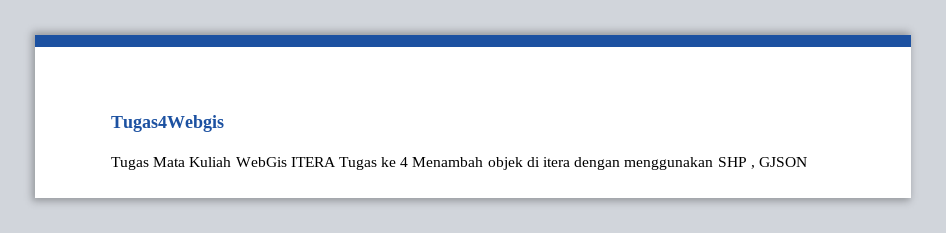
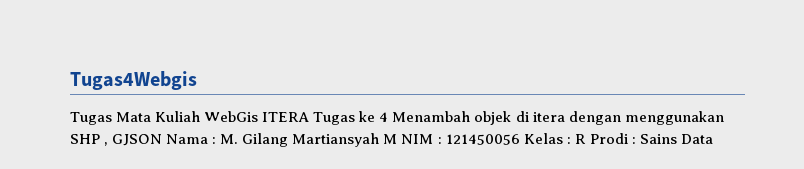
(807, 162) none -> [166,133,713,147] Nama : M. Gilang Martiansyah M NIM : 121450056 Kelas : R Prodi : Sains Data

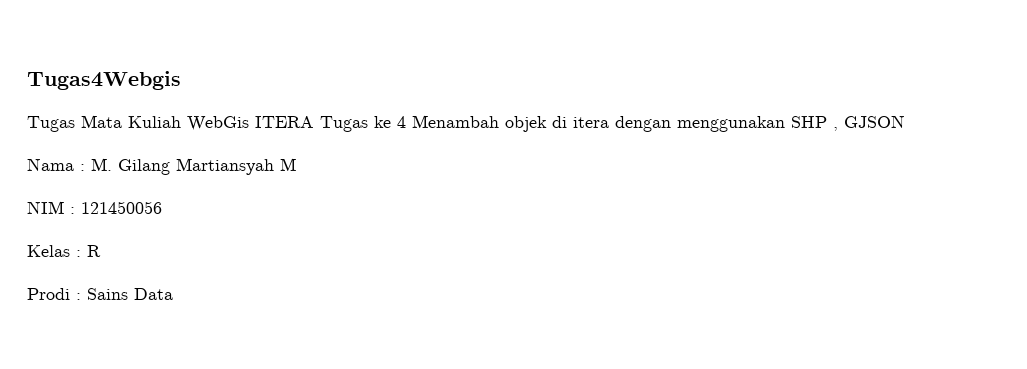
(163, 140) none -> (905, 121) //
(398, 139) none -> (296, 164) //
(520, 139) none -> (162, 207) //
(586, 139) none -> (101, 251) //

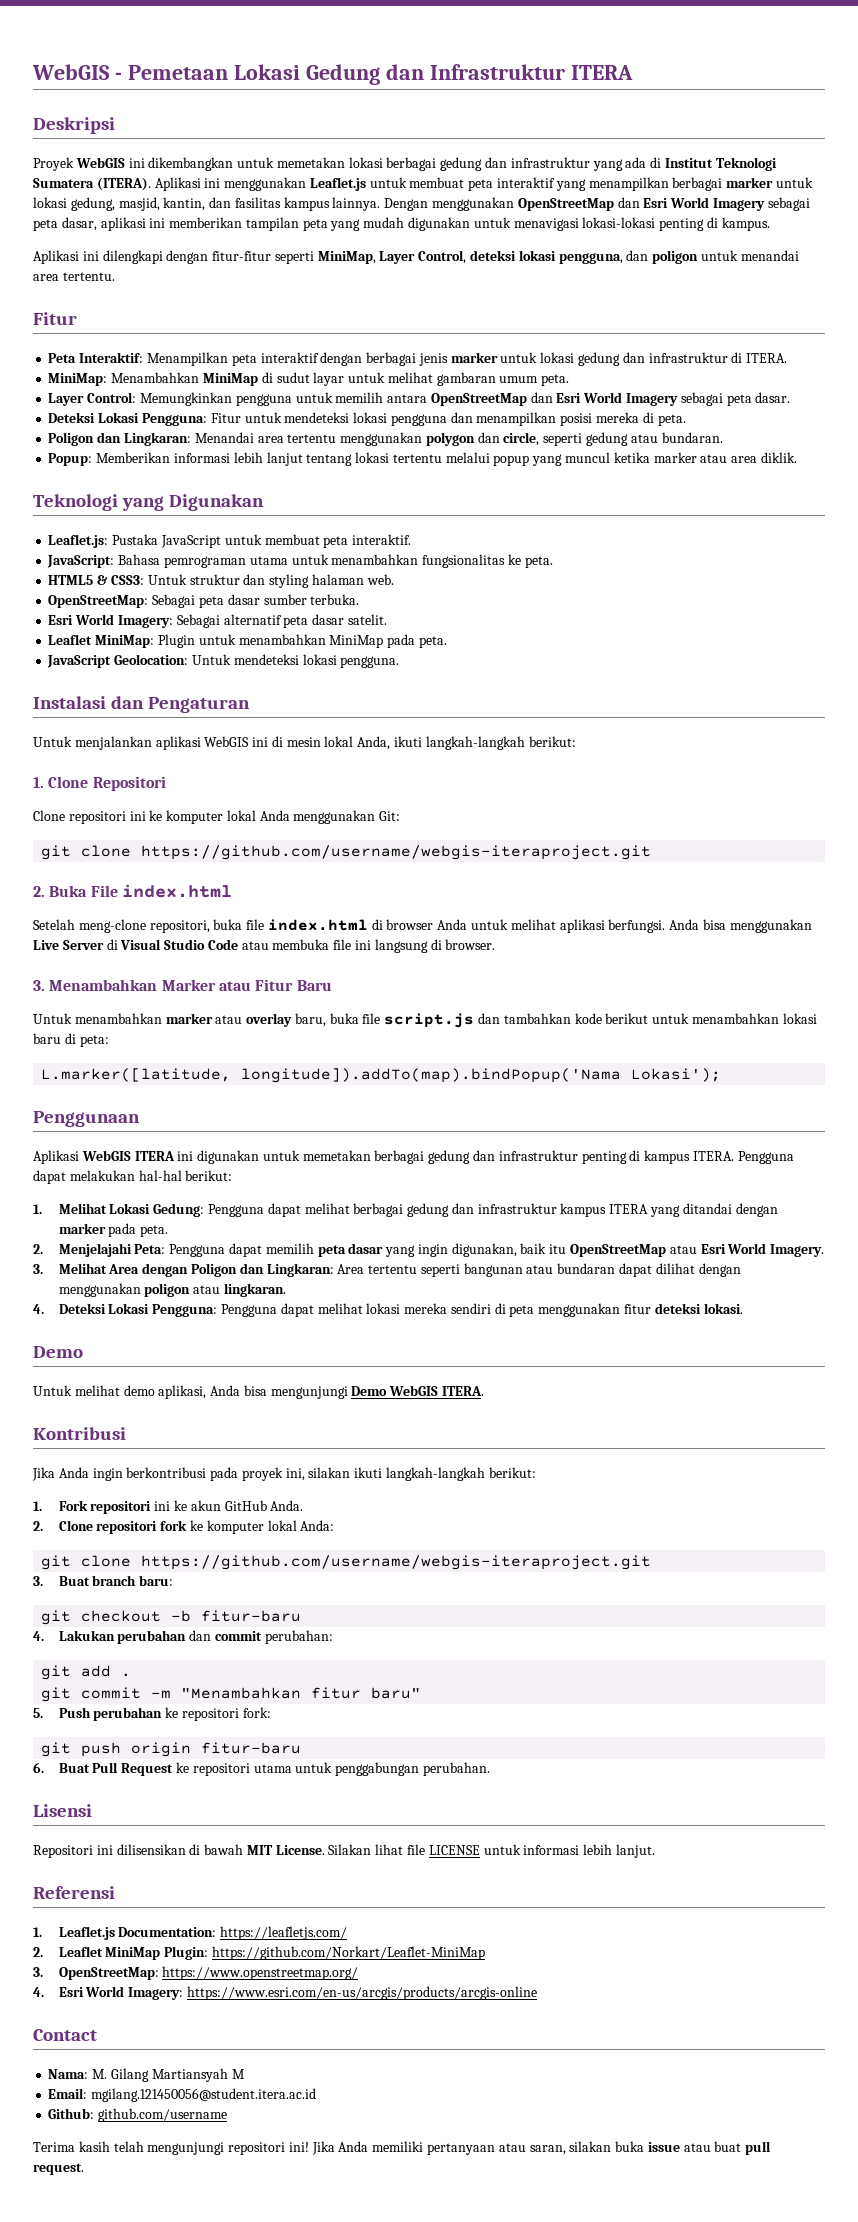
[27,71,181,90] [27,115,905,132] [27,158,296,175] [27,201,162,214] [27,245,101,257] [27,288,173,300] Tugas4Webgis // Tugas Mata Kuliah WebGis ITERA Tugas ke 4 Menambah objek di itera dengan menggunakan SHP , GJSON // Nama : M. Gilang Martiansyah M // NIM : 121450056 // Kelas : R // Prodi : Sains Data -> [32,64,633,85] [33,117,115,134] [33,157,777,171] [33,177,813,191] [33,197,810,211] [33,217,770,231] [33,250,799,264] [33,272,115,281] [33,312,77,325] [48,352,788,366] [48,372,570,386] [48,392,791,406] [48,412,686,426] [48,432,723,446] [48,452,797,466] [33,494,265,511] [48,534,412,548] [47,554,553,568] [48,574,394,588] [48,594,360,608] [48,614,387,628] [48,634,447,648] [47,654,400,668] [33,696,251,713] [33,736,576,750] [33,776,166,791] [33,810,401,824] [41,845,652,860] [33,884,232,898] [33,919,812,933] [33,939,496,953] [33,979,332,991] [33,1013,817,1028] [33,1033,109,1047] [41,1068,722,1083] [33,1111,140,1127] [33,1150,794,1164] [33,1170,233,1184] [33,1203,778,1217] [58,1223,169,1237] [33,1243,825,1257] [33,1263,741,1277] [58,1283,286,1297] [33,1303,743,1317] [33,1346,83,1358] [33,1385,485,1399] [33,1427,126,1440] [32,1467,536,1481] [33,1500,304,1514] [33,1520,335,1534] [41,1555,652,1570] [33,1575,174,1586] [41,1610,302,1625] [33,1630,333,1644] [41,1665,132,1680] [41,1687,422,1702] [33,1707,271,1721] [41,1742,302,1757] [33,1762,490,1776] [33,1804,92,1817] [33,1844,655,1858] [33,1886,115,1899] [33,1926,348,1940] [33,1946,485,1960] [33,1966,359,1980] [33,1986,537,2000] [33,2029,97,2041] [48,2068,245,2082] [48,2088,317,2102] [48,2108,228,2122] [33,2141,772,2155] [33,2163,84,2175] WebGIS - Pemetaan Lokasi Gedung dan Infrastruktur ITERA // Deskripsi // Proyek WebGIS ini dikembangkan untuk memetakan lokasi berbagai gedung dan infrastruktur yang ada di Institut Teknologi Sumatera (ITERA). Aplikasi ini menggunakan Leaflet.js untuk membuat peta interaktif yang menampilkan berbagai marker untuk lokasi gedung, masjid, kantin, dan fasilitas kampus lainnya. Dengan menggunakan OpenStreetMap dan Esri World Imagery sebagai peta dasar, aplikasi ini memberikan tampilan peta yang mudah digunakan untuk menavigasi lokasi-lokasi penting di kampus. // Aplikasi ini dilengkapi dengan fitur-fitur seperti MiniMap, Layer Control, deteksi lokasi pengguna, dan poligon untuk menandai area tertentu. // Fitur // Peta Interaktif: Menampilkan peta interaktif dengan berbagai jenis marker untuk lokasi gedung dan infrastruktur di ITERA. // MiniMap: Menambahkan MiniMap di sudut layar untuk melihat gambaran umum peta. // Layer Control: Memungkinkan pengguna untuk memilih antara OpenStreetMap dan Esri World Imagery sebagai peta dasar. // Deteksi Lokasi Pengguna: Fitur untuk mendeteksi lokasi pengguna dan menampilkan posisi mereka di peta. // Poligon dan Lingkaran: Menandai area tertentu menggunakan polygon dan circle, seperti gedung atau bundaran. // Popup: Memberikan informasi lebih lanjut tentang lokasi tertentu melalui popup yang muncul ketika marker atau area diklik. // Teknologi yang Digunakan // Leaflet.js: Pustaka JavaScript untuk membuat peta interaktif. // JavaScript: Bahasa pemrograman utama untuk menambahkan fungsionalitas ke peta. // HTML5 & CSS3: Untuk struktur dan styling halaman web. // OpenStreetMap: Sebagai peta dasar sumber terbuka. // Esri World Imagery: Sebagai alternatif peta dasar satelit. // Leaflet MiniMap: Plugin untuk menambahkan MiniMap pada peta. // JavaScript Geolocation: Untuk mendeteksi lokasi pengguna. // Instalasi dan Pengaturan // Untuk menjalankan aplikasi WebGIS ini di mesin lokal Anda, ikuti langkah-langkah berikut: // 1. Clone Repositori // Clone repositori ini ke komputer lokal Anda menggunakan Git: // git clone https://github.com/username/webgis-iteraproject.git // 2. Buka File index.html // Setelah meng-clone repositori, buka file index.html di browser Anda untuk melihat aplikasi berfungsi. Anda bisa menggunakan Live Server di Visual Studio Code atau membuka file ini langsung di browser. // 3. Menambahkan Marker atau Fitur Baru // Untuk menambahkan marker atau overlay baru, buka file script.js dan tambahkan kode berikut untuk menambahkan lokasi baru di peta: // L.marker([latitude, longitude]).addTo(map).bindPopup('Nama Lokasi'); // Penggunaan // Aplikasi WebGIS ITERA ini digunakan untuk memetakan berbagai gedung dan infrastruktur penting di kampus ITERA. Pengguna dapat melakukan hal-hal berikut: // 1. Melihat Lokasi Gedung: Pengguna dapat melihat berbagai gedung dan infrastruktur kampus ITERA yang ditandai dengan marker pada peta. // 2. Menjelajahi Peta: Pengguna dapat memilih peta dasar yang ingin digunakan, baik itu OpenStreetMap atau Esri World Imagery. // 3. Melihat Area dengan Poligon dan Lingkaran: Area tertentu seperti bangunan atau bundaran dapat dilihat dengan menggunakan poligon atau lingkaran. // 4. Deteksi Lokasi Pengguna: Pengguna dapat melihat lokasi mereka sendiri di peta menggunakan fitur deteksi lokasi. // Demo // Untuk melihat demo aplikasi, Anda bisa mengunjungi Demo WebGIS ITERA. // Kontribusi // Jika Anda ingin berkontribusi pada proyek ini, silakan ikuti langkah-langkah berikut: // 1. Fork repositori ini ke akun GitHub Anda. // 2. Clone repositori fork ke komputer lokal Anda: // git clone https://github.com/username/webgis-iteraproject.git // 3. Buat branch baru: // git checkout -b fitur-baru // 4. Lakukan perubahan dan commit perubahan: // git add . // git commit -m "Menambahkan fitur baru" // 5. Push perubahan ke repositori fork: // git push origin fitur-baru // 6. Buat Pull Request ke repositori utama untuk penggabungan perubahan. // Lisensi // Repositori ini dilisensikan di bawah MIT License. Silakan lihat file LICENSE untuk informasi lebih lanjut. // Referensi // 1. Leaflet.js Documentation: https://leafletjs.com/ // 2. Leaflet MiniMap Plugin: https://github.com/Norkart/Leaflet-MiniMap // 3. OpenStreetMap: https://www.openstreetmap.org/ // 4. Esri World Imagery: https://www.esri.com/en-us/arcgis/products/arcgis-online // Contact // Nama: M. Gilang Martiansyah M // Email: mgilang.121450056@student.itera.ac.id // Github: github.com/username // Terima kasih telah mengunjungi repositori ini! Jika Anda memiliki pertanyaan atau saran, silakan buka issue atau buat pull request.

